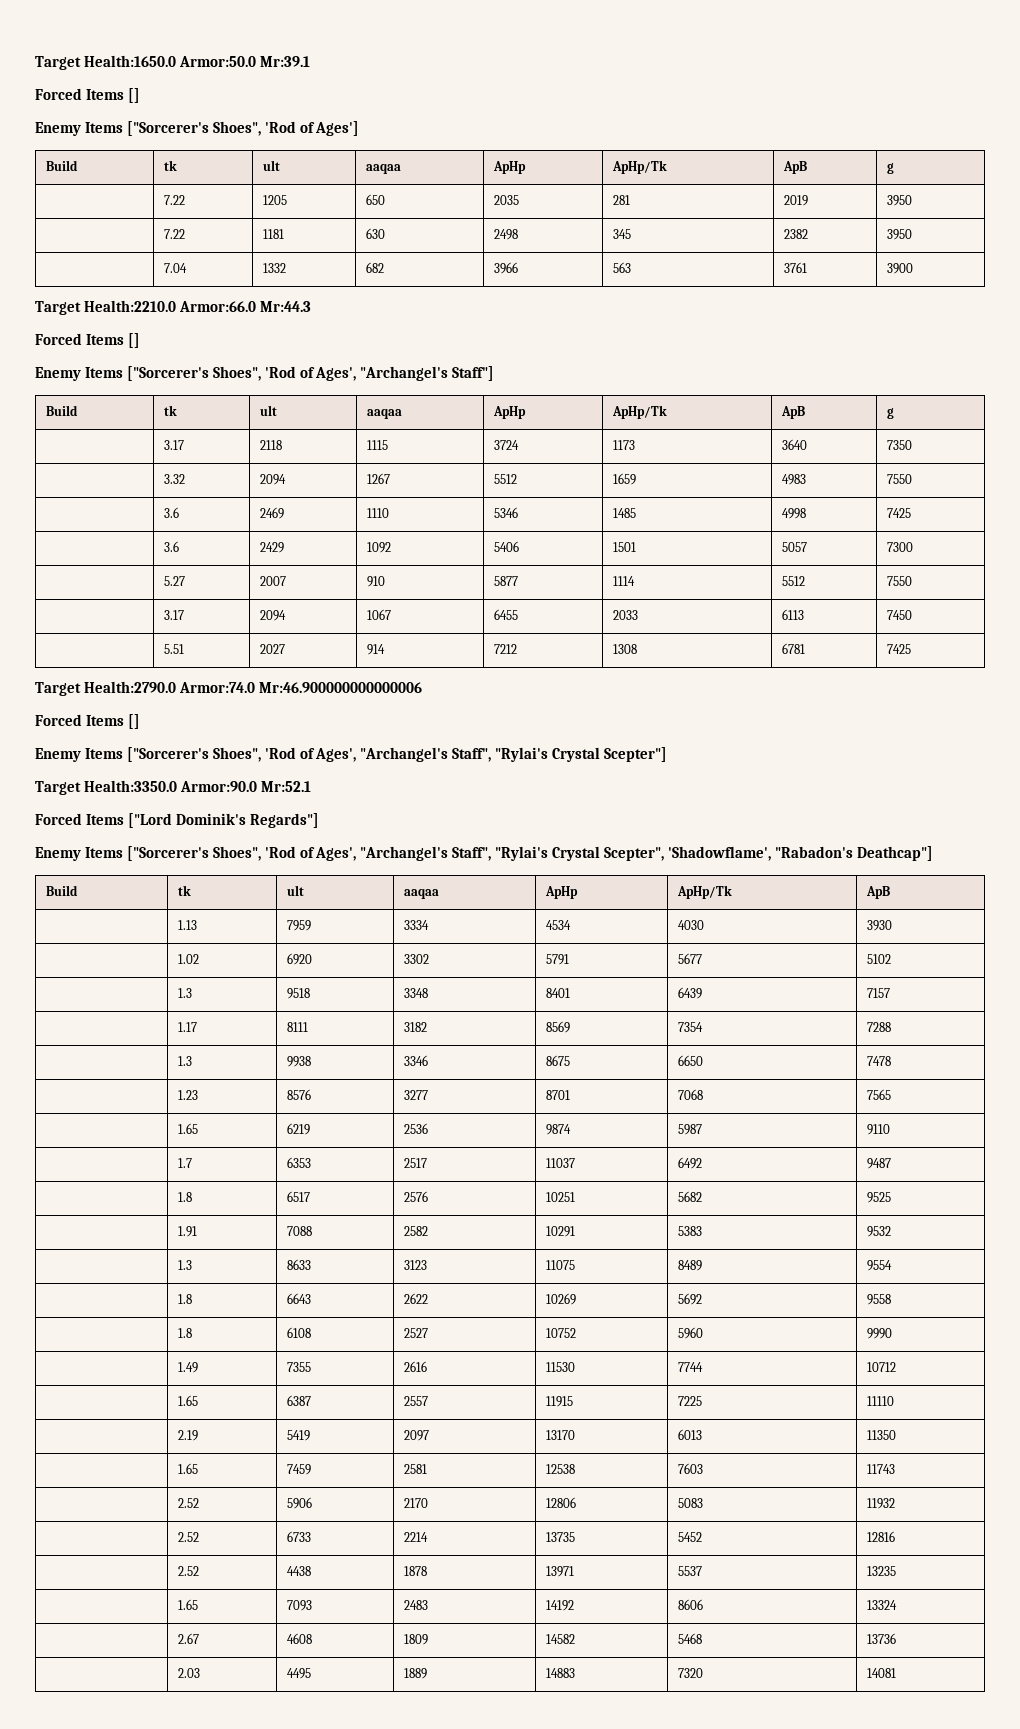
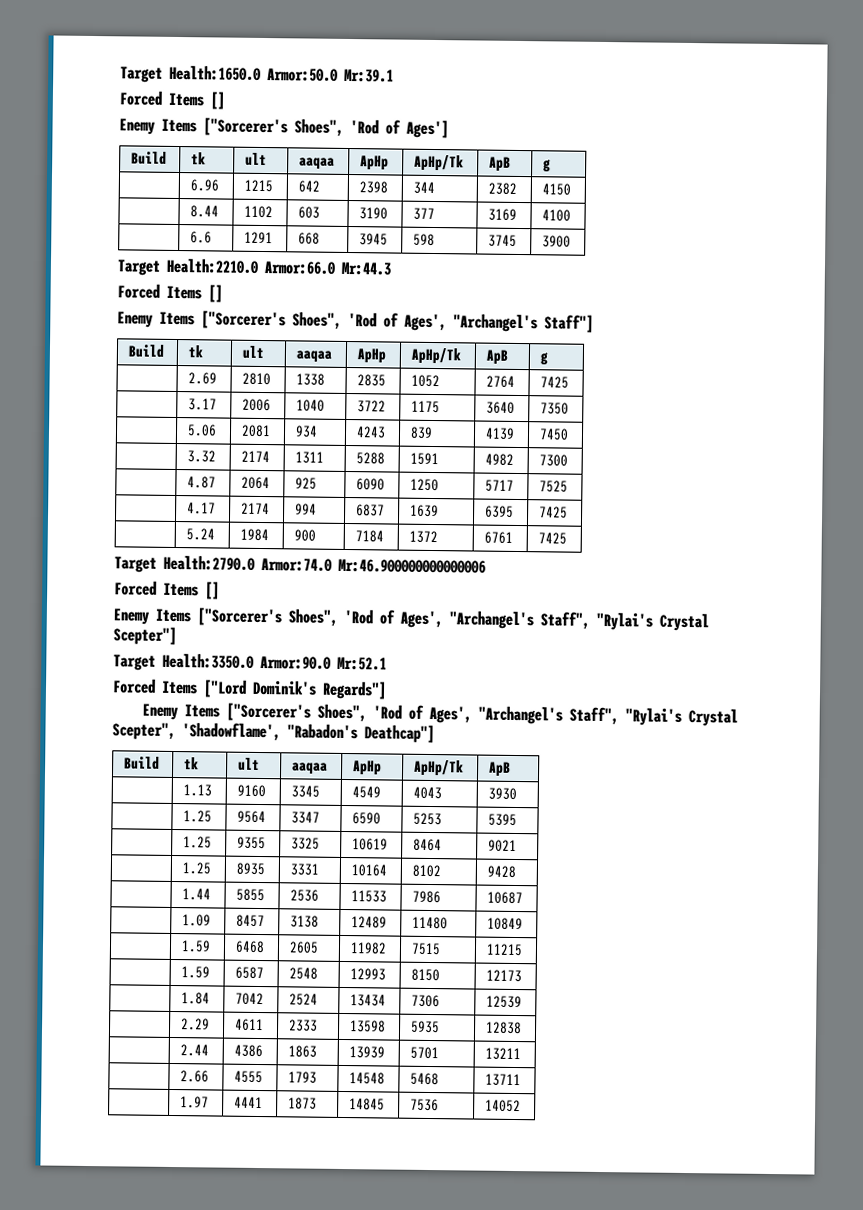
[163,195,185,205] [262,195,287,205] [365,194,385,205] [493,195,519,205] [612,195,630,205] [783,195,808,206] [886,195,912,206] [163,229,185,239] [262,229,284,239] [365,228,385,239] [493,229,518,240] [612,229,631,239] [783,229,808,239] [886,229,912,240] [163,263,187,273] [262,263,286,273] [365,262,384,273] [493,262,518,274] [612,262,631,273] [783,262,807,273] 7.22 | 1205 | 650 | 2035 | 281 | 2019 | 3950 // | 7.22 | 1181 | 630 | 2498 | 345 | 2382 | 3950 // | 7.04 | 1332 | 682 | 3966 | 563 | 3761 -> [190,179,220,192] [244,179,274,193] [298,180,321,193] [359,181,389,194] [413,181,436,195] [488,182,518,195] [542,183,572,196] [190,205,220,218] [244,205,274,219] [298,206,321,219] [359,207,389,220] [413,207,436,221] [488,208,518,221] [542,209,572,222] [190,231,213,244] [244,231,274,244] [298,232,321,245] [359,233,389,246] [413,233,436,247] [488,234,518,247] 6.96 | 1215 | 642 | 2398 | 344 | 2382 | 4150 // | 8.44 | 1102 | 603 | 3190 | 377 | 3169 | 4100 // | 6.6 | 1291 | 668 | 3945 | 598 | 3745
[163,440,184,450] [259,440,282,450] [366,440,388,450] [493,440,519,450] [612,440,635,450] [781,439,807,450] [886,440,912,450] [163,474,185,484] [259,474,286,485] [366,473,390,484] [493,474,517,484] [612,473,636,485] [781,474,806,485] [886,474,912,484] [163,507,179,518] [259,507,284,519] [366,508,389,518] [493,507,518,518] [612,508,636,518] [781,508,806,519] [886,508,911,518] [163,541,179,552] [259,542,284,553] [366,542,391,553] [493,541,519,552] [612,542,636,552] [781,542,807,552] [886,542,913,552] [163,576,185,586] [259,576,286,586] [366,576,385,587] [493,576,518,586] [612,576,635,586] [781,576,805,586] [886,576,912,586] [163,610,184,620] [259,610,286,621] [366,609,391,620] [493,609,518,620] [612,610,638,620] [781,609,804,620] [886,610,912,620] [163,644,184,654] [259,644,285,654] [366,644,385,655] [493,644,517,654] [612,644,637,654] [781,643,805,654] 3.17 | 2118 | 1115 | 3724 | 1173 | 3640 | 7350 // | 3.32 | 2094 | 1267 | 5512 | 1659 | 4983 | 7550 // | 3.6 | 2469 | 1110 | 5346 | 1485 | 4998 | 7425 // | 3.6 | 2429 | 1092 | 5406 | 1501 | 5057 | 7300 // | 5.27 | 2007 | 910 | 5877 | 1114 | 5512 | 7550 // | 3.17 | 2094 | 1067 | 6455 | 2033 | 6113 | 7450 // | 5.51 | 2027 | 914 | 7212 | 1308 | 6781 -> [188,372,218,385] [242,372,272,386] [296,373,326,386] [357,374,387,387] [411,374,441,388] [486,375,516,388] [540,376,570,389] [188,398,218,411] [242,398,272,412] [296,399,326,412] [357,400,387,413] [411,400,441,414] [486,401,516,414] [540,402,570,415] [187,424,218,437] [241,424,272,438] [295,425,319,438] [356,426,387,439] [410,426,434,440] [485,427,516,440] [539,428,570,441] [187,450,217,463] [241,450,271,463] [295,451,325,464] [356,452,386,465] [410,452,440,466] [485,453,515,466] [539,454,569,467] [187,476,217,489] [241,476,271,490] [295,477,318,490] [356,478,386,491] [410,478,440,492] [485,479,515,492] [539,480,569,493] [187,502,217,515] [241,502,271,515] [295,503,318,515] [356,504,386,517] [410,504,440,518] [485,505,515,518] [539,506,569,519] [186,528,216,541] [240,528,270,542] [294,529,317,542] [355,530,385,543] [409,530,439,544] [484,531,514,544] 2.69 | 2810 | 1338 | 2835 | 1052 | 2764 | 7425 // | 3.17 | 2006 | 1040 | 3722 | 1175 | 3640 | 7350 // | 5.06 | 2081 | 934 | 4243 | 839 | 4139 | 7450 // | 3.32 | 2174 | 1311 | 5288 | 1591 | 4982 | 7300 // | 4.87 | 2064 | 925 | 6090 | 1250 | 5717 | 7525 // | 4.17 | 2174 | 994 | 6837 | 1639 | 6395 | 7425 // | 5.24 | 1984 | 900 | 7184 | 1372 | 6761
[286,920,311,931] [403,920,429,930] [545,920,571,930] [677,920,704,930] [866,920,892,931] [177,954,199,964] [286,953,312,965] [403,954,429,964] [545,954,569,965] [677,953,702,964] [866,954,891,964] [177,988,192,998] [286,988,310,999] [403,988,428,998] [545,988,570,998] [677,987,702,999] [866,988,890,998] [177,1022,197,1032] [286,1022,308,1032] [403,1022,427,1032] [545,1021,570,1033] [677,1022,703,1032] [866,1022,891,1032] [177,1056,192,1066] [286,1056,311,1067] [403,1055,428,1066] [545,1055,570,1066] [677,1055,703,1066] [866,1056,891,1066] [177,1090,198,1100] [286,1089,311,1100] [403,1090,428,1100] [545,1090,570,1100] [677,1089,703,1100] [866,1089,891,1100] [177,1123,198,1134] [286,1123,310,1135] [403,1123,428,1134] [545,1124,571,1135] [677,1124,702,1135] [866,1124,890,1135] [177,1158,192,1168] [286,1157,311,1168] [403,1158,427,1168] [545,1158,575,1168] [677,1157,702,1169] [866,1158,891,1169] [177,1192,192,1202] [286,1191,310,1202] [403,1191,428,1202] [545,1192,575,1202] [677,1191,702,1202] [866,1192,891,1203] [177,1226,197,1237] [286,1226,312,1236] [403,1226,428,1236] [545,1226,575,1237] [677,1226,702,1236] [866,1226,891,1237] [177,1260,192,1270] [286,1259,311,1270] [403,1260,427,1270] [545,1260,575,1270] [677,1260,702,1271] [866,1260,892,1271] [177,1294,192,1304] [286,1293,311,1304] [403,1293,428,1304] [545,1293,576,1305] [677,1293,702,1305] [866,1294,891,1305] [177,1328,192,1338] [286,1327,311,1338] [403,1328,428,1338] [545,1328,576,1338] [677,1327,703,1339] [866,1328,892,1339] [177,1362,198,1373] [286,1362,311,1372] [403,1361,427,1372] [545,1362,575,1372] [677,1362,703,1372] [866,1362,896,1372] [177,1395,198,1406] [286,1395,311,1406] [403,1396,428,1406] [545,1396,573,1407] [677,1396,702,1406] [866,1396,894,1406] [177,1430,198,1441] [286,1430,310,1441] [403,1430,429,1441] [545,1430,575,1440] [677,1429,702,1440] [866,1430,896,1440] [177,1463,198,1474] [286,1464,311,1475] [403,1464,427,1474] [545,1464,575,1474] [677,1463,703,1474] [866,1464,895,1474] [177,1498,199,1508] [286,1497,312,1509] [403,1498,428,1508] [545,1497,576,1508] [677,1498,703,1508] [866,1498,895,1509] [177,1532,199,1542] [286,1531,311,1542] [403,1532,428,1542] [545,1532,575,1542] [677,1532,702,1542] [866,1531,895,1542] [177,1566,199,1576] [286,1566,311,1576] [403,1566,427,1576] [545,1566,574,1577] [677,1566,702,1576] [866,1566,896,1576] [177,1599,198,1610] [286,1600,312,1611] [403,1600,428,1610] [545,1600,574,1611] [677,1599,703,1610] [866,1600,897,1610] [177,1633,199,1644] [286,1633,312,1644] [403,1634,428,1645] [545,1634,575,1644] [677,1633,702,1644] [866,1633,896,1644] [177,1668,200,1678] [286,1668,311,1679] [403,1668,427,1679] [545,1668,575,1678] [677,1668,703,1678] [866,1668,896,1678] 7959 | 3334 | 4534 | 4030 | 3930 // | 1.02 | 6920 | 3302 | 5791 | 5677 | 5102 // | 1.3 | 9518 | 3348 | 8401 | 6439 | 7157 // | 1.17 | 8111 | 3182 | 8569 | 7354 | 7288 // | 1.3 | 9938 | 3346 | 8675 | 6650 | 7478 // | 1.23 | 8576 | 3277 | 8701 | 7068 | 7565 // | 1.65 | 6219 | 2536 | 9874 | 5987 | 9110 // | 1.7 | 6353 | 2517 | 11037 | 6492 | 9487 // | 1.8 | 6517 | 2576 | 10251 | 5682 | 9525 // | 1.91 | 7088 | 2582 | 10291 | 5383 | 9532 // | 1.3 | 8633 | 3123 | 11075 | 8489 | 9554 // | 1.8 | 6643 | 2622 | 10269 | 5692 | 9558 // | 1.8 | 6108 | 2527 | 10752 | 5960 | 9990 // | 1.49 | 7355 | 2616 | 11530 | 7744 | 10712 // | 1.65 | 6387 | 2557 | 11915 | 7225 | 11110 // | 2.19 | 5419 | 2097 | 13170 | 6013 | 11350 // | 1.65 | 7459 | 2581 | 12538 | 7603 | 11743 // | 2.52 | 5906 | 2170 | 12806 | 5083 | 11932 // | 2.52 | 6733 | 2214 | 13735 | 5452 | 12816 // | 2.52 | 4438 | 1878 | 13971 | 5537 | 13235 // | 1.65 | 7093 | 2483 | 14192 | 8606 | 13324 // | 2.67 | 4608 | 1809 | 14582 | 5468 | 13736 // | 2.03 | 4495 | 1889 | 14883 | 7320 | 14081 -> [237,784,267,798] [291,785,321,798] [352,786,382,799] [413,786,443,800] [488,787,518,801] [183,810,213,823] [237,810,267,824] [291,811,321,824] [352,812,382,825] [413,812,443,826] [488,813,518,827] [183,836,213,849] [237,836,267,850] [291,837,321,850] [352,838,389,851] [413,838,443,852] [488,839,518,853] [182,862,212,875] [236,862,266,876] [290,863,320,876] [351,864,388,877] [412,864,442,878] [487,865,517,879] [182,888,212,901] [236,888,266,902] [290,889,320,902] [351,890,388,903] [412,890,442,904] [487,891,524,905] [182,914,212,927] [236,914,266,928] [290,915,320,928] [351,916,388,929] [412,916,449,930] [487,917,524,931] [181,940,212,953] [235,940,266,954] [289,941,320,954] [350,942,388,955] [411,942,442,956] [486,943,524,957] [181,966,211,979] [235,966,265,980] [289,967,319,980] [350,968,387,981] [411,968,441,982] [486,969,523,983] [181,992,211,1005] [235,992,265,1006] [289,993,319,1006] [350,994,387,1007] [411,994,441,1008] [486,995,523,1009] [181,1018,211,1031] [235,1018,265,1032] [289,1019,319,1032] [350,1020,387,1033] [410,1020,441,1034] [485,1021,523,1035] [180,1044,210,1057] [234,1044,264,1058] [288,1045,318,1058] [349,1046,386,1059] [410,1046,440,1060] [485,1047,522,1061] [180,1070,210,1083] [234,1070,264,1084] [288,1071,318,1084] [349,1072,386,1085] [410,1072,440,1086] [485,1073,522,1087] [180,1096,210,1109] [234,1096,264,1109] [288,1097,318,1110] [349,1098,386,1111] [410,1098,440,1112] [485,1099,522,1113] 9160 | 3345 | 4549 | 4043 | 3930 // | 1.25 | 9564 | 3347 | 6590 | 5253 | 5395 // | 1.25 | 9355 | 3325 | 10619 | 8464 | 9021 // | 1.25 | 8935 | 3331 | 10164 | 8102 | 9428 // | 1.44 | 5855 | 2536 | 11533 | 7986 | 10687 // | 1.09 | 8457 | 3138 | 12489 | 11480 | 10849 // | 1.59 | 6468 | 2605 | 11982 | 7515 | 11215 // | 1.59 | 6587 | 2548 | 12993 | 8150 | 12173 // | 1.84 | 7042 | 2524 | 13434 | 7306 | 12539 // | 2.29 | 4611 | 2333 | 13598 | 5935 | 12838 // | 2.44 | 4386 | 1863 | 13939 | 5701 | 13211 // | 2.66 | 4555 | 1793 | 14548 | 5468 | 13711 // | 1.97 | 4441 | 1873 | 14845 | 7536 | 14052

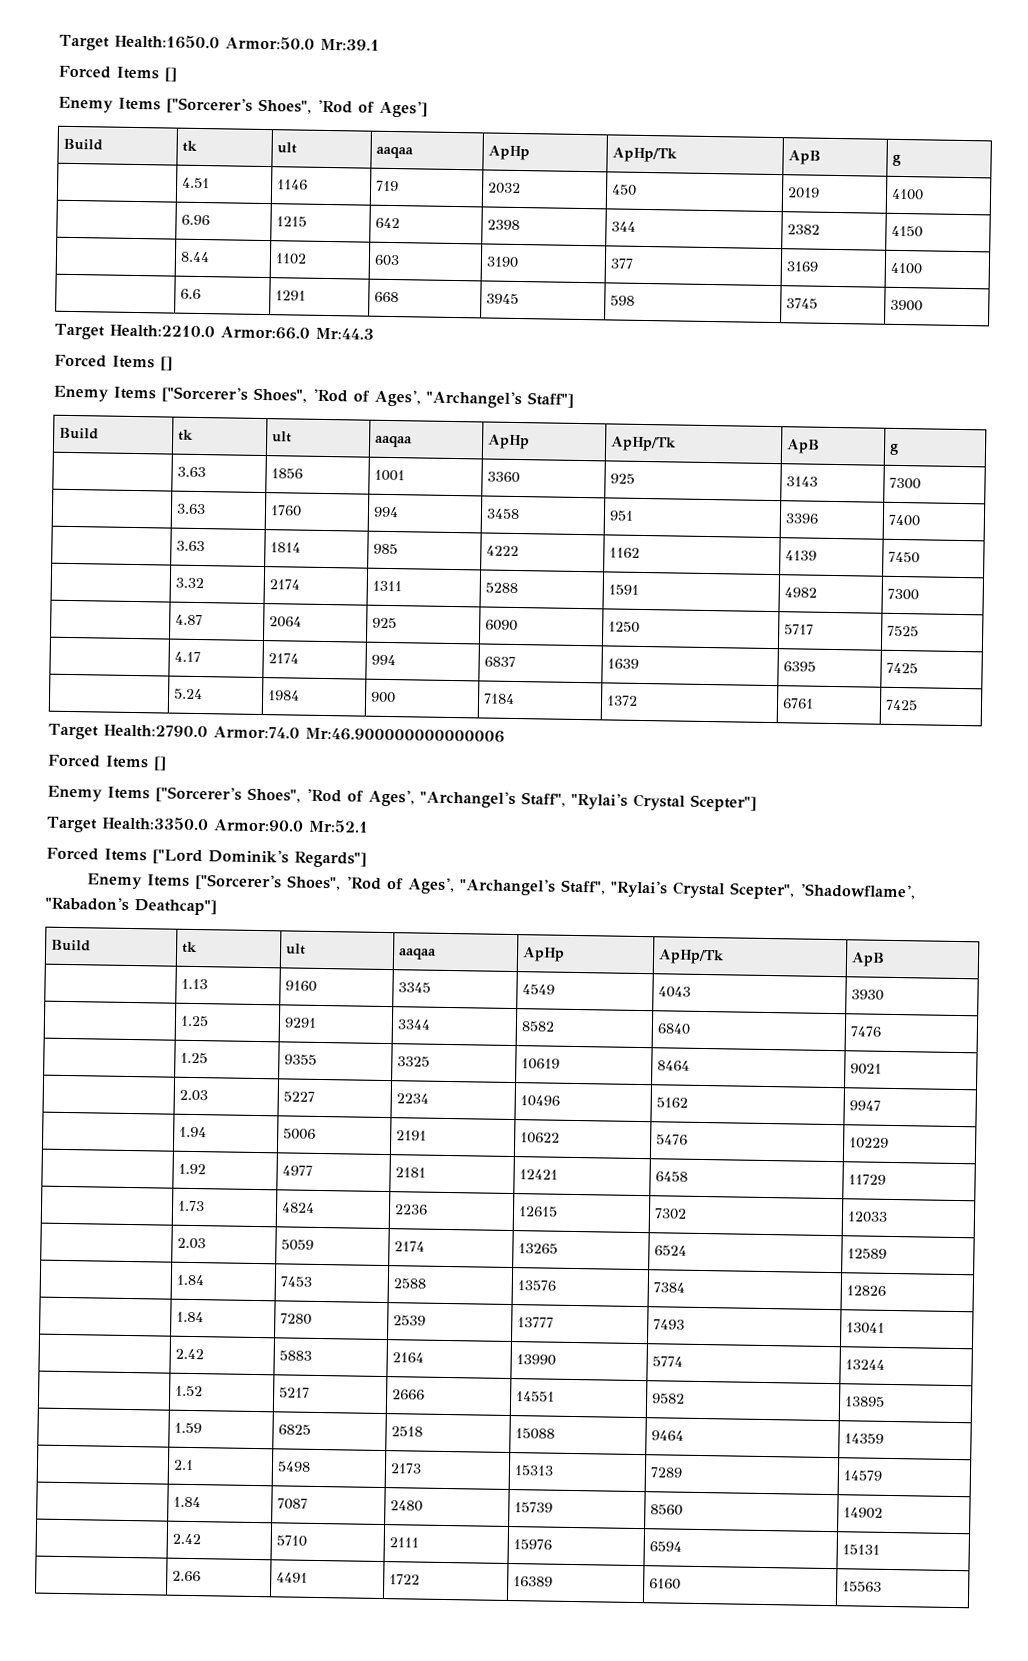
(552, 166) none -> [182,177,211,189] [277,179,309,190] [376,180,400,192] [488,182,522,195] [611,184,638,196] [787,187,821,199] [891,188,925,201] // | 4.51 | 1146 | 719 | 2032 | 450 | 2019 | 4100
[188,372,218,385] [242,372,272,386] [296,373,326,386] [357,374,387,387] [411,374,441,388] [486,375,516,388] [540,376,570,389] [188,398,218,411] [242,398,272,412] [296,399,326,412] [357,400,387,413] [411,400,441,414] [486,401,516,414] [540,402,570,415] [187,424,218,437] [241,424,272,438] [295,425,319,438] [356,426,387,439] [410,426,434,440] 2.69 | 2810 | 1338 | 2835 | 1052 | 2764 | 7425 // | 3.17 | 2006 | 1040 | 3722 | 1175 | 3640 | 7350 // | 5.06 | 2081 | 934 | 4243 | 839 -> [177,466,207,478] [271,468,304,479] [374,469,406,482] [487,471,521,484] [610,473,636,484] [786,476,819,487] [889,477,922,490] [176,503,207,515] [270,505,303,517] [373,506,400,518] [486,508,521,520] [609,510,635,521] [785,513,820,524] [888,514,922,527] [176,540,206,552] [270,542,302,553] [373,543,399,555] [486,545,520,557] [609,547,641,558] 3.63 | 1856 | 1001 | 3360 | 925 | 3143 | 7300 // | 3.63 | 1760 | 994 | 3458 | 951 | 3396 | 7400 // | 3.63 | 1814 | 985 | 4222 | 1162
[237,810,267,824] [291,811,321,824] [352,812,382,825] [413,812,443,826] [488,813,518,827] 9564 | 3347 | 6590 | 5253 | 5395 -> [284,1017,318,1028] [397,1019,432,1030] [521,1021,556,1032] [657,1023,691,1035] [850,1026,882,1037] 9291 | 3344 | 8582 | 6840 | 7476
[182,862,212,875] [236,862,266,876] [290,863,320,876] [351,864,388,877] [412,864,442,878] [487,865,517,879] [182,888,212,901] [236,888,266,902] [290,889,320,902] [351,890,388,903] [412,890,442,904] [487,891,524,905] [182,914,212,927] [236,914,266,928] [290,915,320,928] [351,916,388,929] [412,916,449,930] [487,917,524,931] [181,940,212,953] [235,940,266,954] [289,941,320,954] [350,942,388,955] [411,942,442,956] [486,943,524,957] [181,966,211,979] [235,966,265,980] [289,967,319,980] [350,968,387,981] [411,968,441,982] [486,969,523,983] [181,992,211,1005] [235,992,265,1006] [289,993,319,1006] [350,994,387,1007] [411,994,441,1008] [486,995,523,1009] [181,1018,211,1031] [235,1018,265,1032] [289,1019,319,1032] [350,1020,387,1033] [410,1020,441,1034] [485,1021,523,1035] [180,1044,210,1057] [234,1044,264,1058] [288,1045,318,1058] [349,1046,386,1059] [410,1046,440,1060] [485,1047,522,1061] [180,1070,210,1083] [234,1070,264,1084] [288,1071,318,1084] [349,1072,386,1085] [410,1072,440,1086] [485,1073,522,1087] [180,1096,210,1109] [234,1096,264,1109] [288,1097,318,1110] [349,1098,386,1111] [410,1098,440,1112] [485,1099,522,1113] 1.25 | 8935 | 3331 | 10164 | 8102 | 9428 // | 1.44 | 5855 | 2536 | 11533 | 7986 | 10687 // | 1.09 | 8457 | 3138 | 12489 | 11480 | 10849 // | 1.59 | 6468 | 2605 | 11982 | 7515 | 11215 // | 1.59 | 6587 | 2548 | 12993 | 8150 | 12173 // | 1.84 | 7042 | 2524 | 13434 | 7306 | 12539 // | 2.29 | 4611 | 2333 | 13598 | 5935 | 12838 // | 2.44 | 4386 | 1863 | 13939 | 5701 | 13211 // | 2.66 | 4555 | 1793 | 14548 | 5468 | 13711 // | 1.97 | 4441 | 1873 | 14845 | 7536 | 14052 -> [179,1089,209,1102] [283,1091,316,1102] [396,1093,430,1104] [520,1095,561,1107] [656,1097,689,1108] [849,1100,882,1111] [179,1126,208,1138] [283,1128,317,1140] [396,1130,428,1141] [520,1132,561,1144] [656,1134,689,1145] [849,1137,890,1149] [178,1163,207,1175] [282,1165,314,1176] [395,1167,427,1178] [519,1169,559,1180] [655,1171,689,1182] [848,1174,887,1185] [177,1200,206,1212] [281,1202,316,1213] [394,1204,429,1215] [518,1206,559,1217] [654,1208,688,1220] [847,1211,889,1223] [177,1237,207,1250] [281,1239,315,1251] [394,1241,426,1252] [518,1243,559,1254] [654,1245,688,1256] [847,1248,888,1259] [176,1274,205,1286] [280,1276,313,1287] [393,1278,427,1289] [517,1280,557,1291] [653,1282,686,1293] [846,1285,887,1296] [176,1311,205,1323] [280,1313,313,1325] [393,1315,427,1326] [517,1317,555,1328] [653,1319,686,1330] [846,1322,886,1334] [175,1348,205,1360] [279,1350,313,1361] [392,1352,425,1363] [516,1354,557,1366] [652,1356,684,1367] [845,1359,886,1370] [175,1385,204,1397] [279,1387,311,1398] [392,1389,426,1400] [516,1391,556,1402] [652,1393,686,1404] [844,1396,886,1407] [174,1422,203,1434] [278,1424,312,1435] [391,1426,424,1437] [515,1428,556,1440] [651,1430,685,1441] [844,1433,885,1444] [173,1459,195,1471] [277,1461,312,1472] [390,1463,423,1474] [514,1465,555,1476] [650,1467,684,1478] [843,1470,883,1481] [173,1496,202,1508] [277,1498,309,1510] [390,1500,424,1512] [514,1502,554,1513] [650,1504,684,1516] [843,1507,884,1519] [172,1533,202,1545] [276,1535,308,1547] [389,1537,420,1548] [513,1539,553,1550] [649,1541,683,1552] [842,1544,881,1555] [172,1570,202,1582] [276,1572,309,1583] [389,1574,421,1585] [513,1576,554,1587] [649,1578,682,1590] [842,1581,883,1592] 2.03 | 5227 | 2234 | 10496 | 5162 | 9947 // | 1.94 | 5006 | 2191 | 10622 | 5476 | 10229 // | 1.92 | 4977 | 2181 | 12421 | 6458 | 11729 // | 1.73 | 4824 | 2236 | 12615 | 7302 | 12033 // | 2.03 | 5059 | 2174 | 13265 | 6524 | 12589 // | 1.84 | 7453 | 2588 | 13576 | 7384 | 12826 // | 1.84 | 7280 | 2539 | 13777 | 7493 | 13041 // | 2.42 | 5883 | 2164 | 13990 | 5774 | 13244 // | 1.52 | 5217 | 2666 | 14551 | 9582 | 13895 // | 1.59 | 6825 | 2518 | 15088 | 9464 | 14359 // | 2.1 | 5498 | 2173 | 15313 | 7289 | 14579 // | 1.84 | 7087 | 2480 | 15739 | 8560 | 14902 // | 2.42 | 5710 | 2111 | 15976 | 6594 | 15131 // | 2.66 | 4491 | 1722 | 16389 | 6160 | 15563

